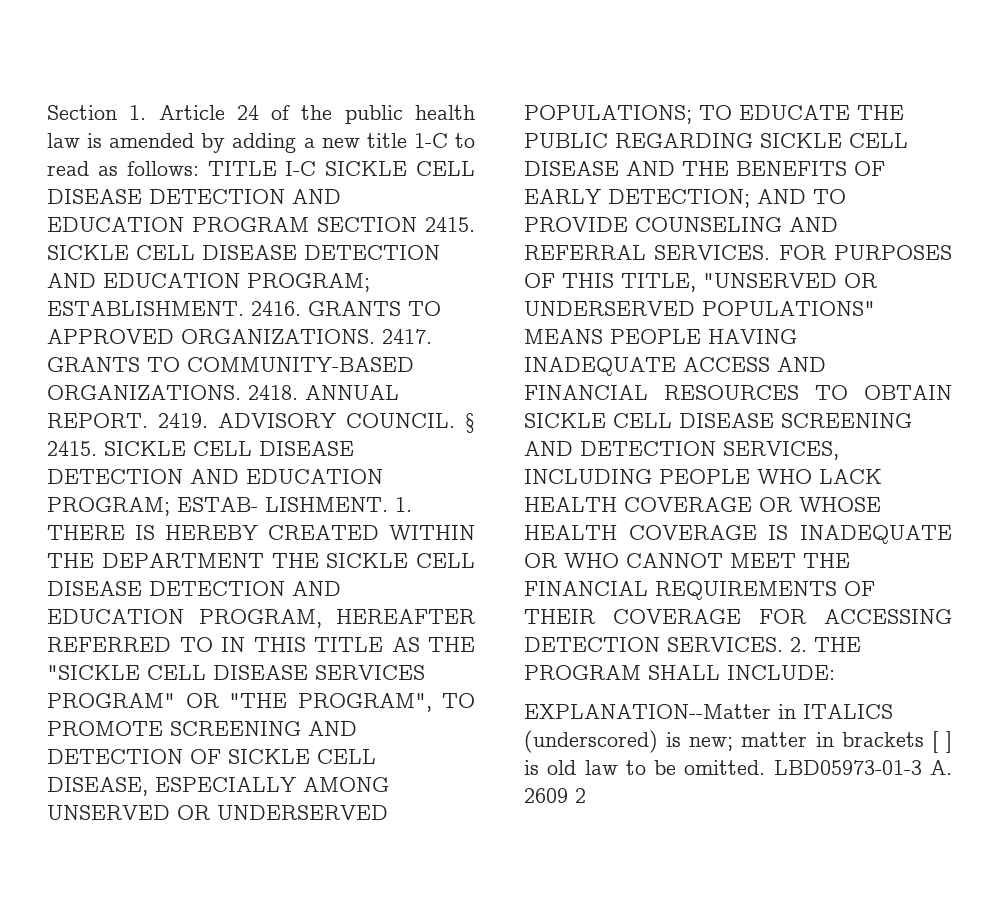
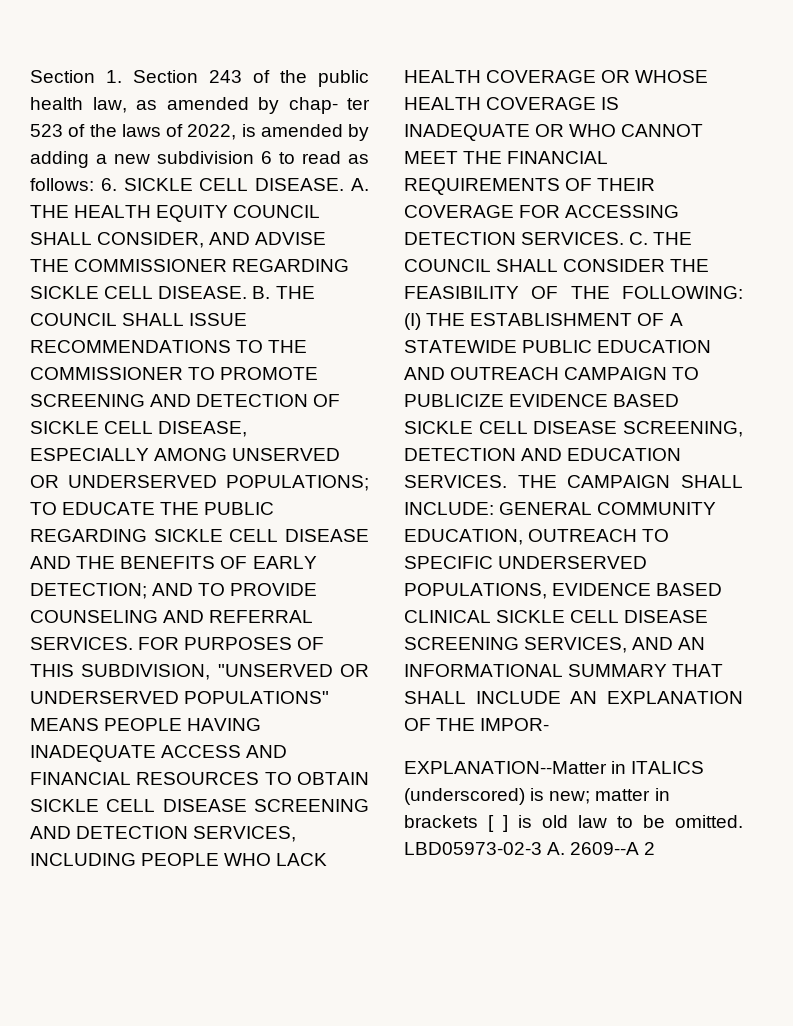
[158,105,259,120] Article 24 -> [133,70,242,83] Section 243
[47,133,80,148] law -> [92,97,370,114] [30,124,237,140] law, as amended by chap- ter 523 of the laws of 2022,
[366,133,448,148] title 1-C -> [157,151,272,164] subdivision 6
[207,161,475,176] [47,189,341,204] [47,217,475,232] [47,245,440,260] [47,273,370,292] [47,301,441,316] [47,329,432,344] [47,357,414,372] [47,385,399,400] [47,413,475,433] [47,441,354,456] [47,469,383,484] [47,497,412,516] [47,525,475,540] [47,553,475,568] [47,581,341,596] [47,609,475,628] [47,637,475,652] [47,665,425,680] [47,693,432,712] TITLE I-C SICKLE CELL DISEASE DETECTION AND EDUCATION PROGRAM SECTION 2415. SICKLE CELL DISEASE DETECTION AND EDUCATION PROGRAM; ESTABLISHMENT. 2416. GRANTS TO APPROVED ORGANIZATIONS. 2417. GRANTS TO COMMUNITY-BASED ORGANIZATIONS. 2418. ANNUAL REPORT. 2419. ADVISORY COUNCIL. § 2415. SICKLE CELL DISEASE DETECTION AND EDUCATION PROGRAM; ESTAB- LISHMENT. 1. THERE IS HEREBY CREATED WITHIN THE DEPARTMENT THE SICKLE CELL DISEASE DETECTION AND EDUCATION PROGRAM, HEREAFTER REFERRED TO IN THIS TITLE AS THE "SICKLE CELL DISEASE SERVICES PROGRAM" OR "THE PROGRAM", -> [100,178,370,191] [30,205,321,222] [30,232,327,248] [30,259,350,272] [30,286,315,299] [30,313,248,326] [30,340,308,353] [30,367,183,380] 6. SICKLE CELL DISEASE. A. THE HEALTH EQUITY COUNCIL SHALL CONSIDER, AND ADVISE THE COMMISSIONER REGARDING SICKLE CELL DISEASE. B. THE COUNCIL SHALL ISSUE RECOMMENDATIONS TO THE COMMISSIONER
[621,273,696,292] TITLE, -> [81,664,211,680] SUBDIVISION,
[790,637,861,652] [524,665,835,680] 2. THE PROGRAM SHALL INCLUDE: -> [629,232,693,245] [404,259,710,272] [404,286,743,299] [404,313,683,330] [404,340,712,353] [404,367,700,380] [404,394,680,407] [404,421,743,437] [404,448,682,461] [404,475,743,488] [404,502,717,515] [404,529,670,545] [404,556,648,569] [404,583,723,599] [404,610,709,623] [404,637,706,653] [404,664,724,677] [404,691,743,704] [404,718,550,731] C. THE COUNCIL SHALL CONSIDER THE FEASIBILITY OF THE FOLLOWING: (I) THE ESTABLISHMENT OF A STATEWIDE PUBLIC EDUCATION AND OUTREACH CAMPAIGN TO PUBLICIZE EVIDENCE BASED SICKLE CELL DISEASE SCREENING, DETECTION AND EDUCATION SERVICES. THE CAMPAIGN SHALL INCLUDE: GENERAL COMMUNITY EDUCATION, OUTREACH TO SPECIFIC UNDERSERVED POPULATIONS, EVIDENCE BASED CLINICAL SICKLE CELL DISEASE SCREENING SERVICES, AND AN INFORMATIONAL SUMMARY THAT SHALL INCLUDE AN EXPLANATION OF THE IMPOR-
[773,760,952,775] [524,788,568,803] LBD05973-01-3 A. 2609 -> [404,842,640,855] LBD05973-02-3 A. 2609--A

